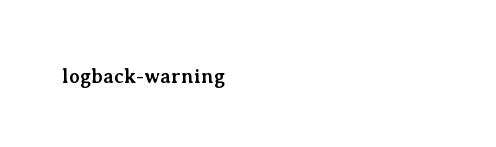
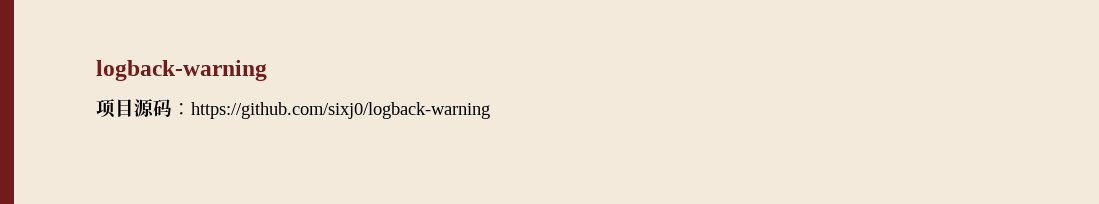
(225, 78) none -> [96,99,490,119] // 项目源码：https://github.com/sixj0/logback-warning

